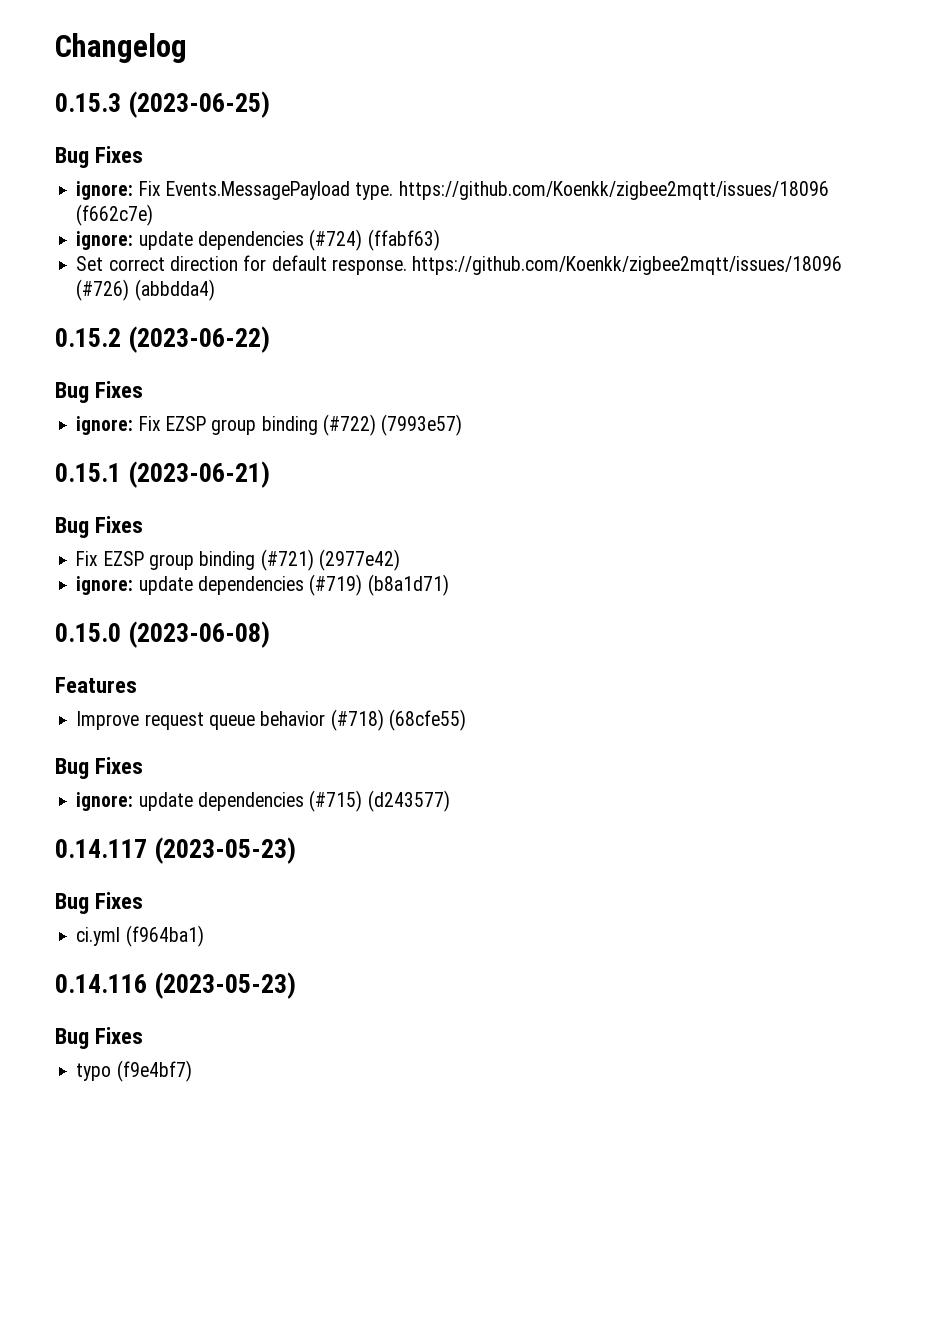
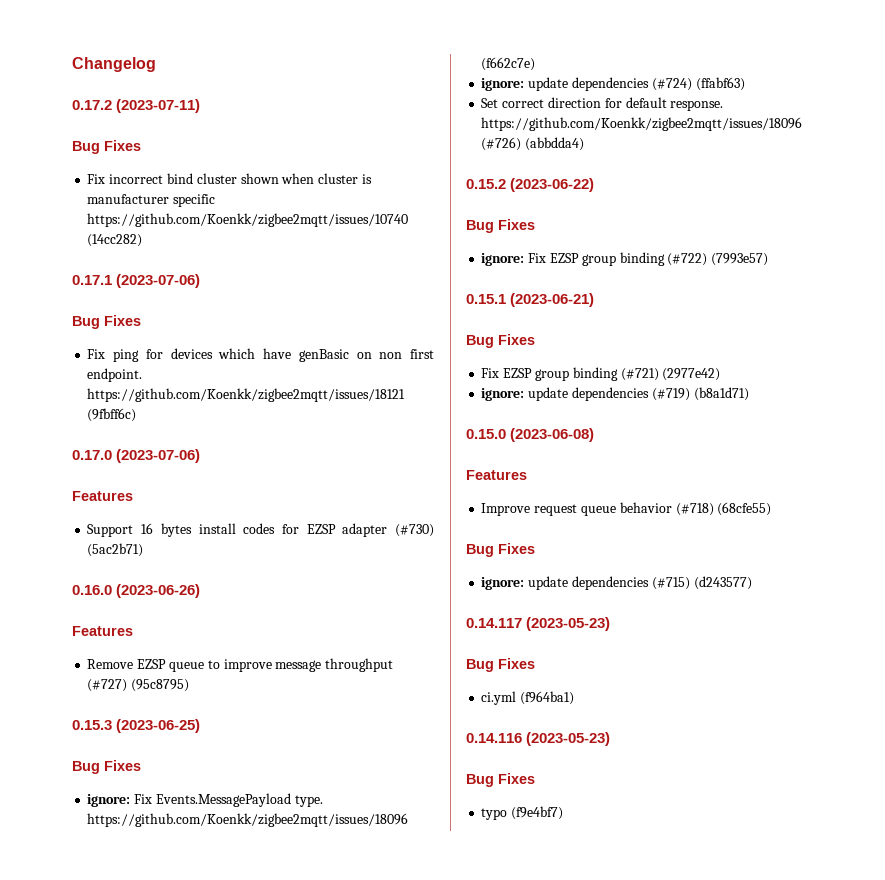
(187, 48) none -> [72,99,201,113] [72,140,141,154] [87,173,372,184] [87,194,216,207] [87,213,409,227] [87,234,143,247] [72,274,201,288] [72,315,141,329] [87,348,435,362] [87,368,143,382] [87,388,406,402] [87,408,137,422] [72,449,201,463] [72,491,133,501] [87,523,434,537] [87,543,144,557] [72,584,201,598] [72,626,133,636] [87,658,394,672] [87,679,190,692] // 0.17.2 (2023-07-11) // Bug Fixes // Fix incorrect bind cluster shown when cluster is manufacturer specific https://github.com/Koenkk/zigbee2mqtt/issues/10740 (14cc282) // 0.17.1 (2023-07-06) // Bug Fixes // Fix ping for devices which have genBasic on non first endpoint. https://github.com/Koenkk/zigbee2mqtt/issues/18121 (9fbff6c) // 0.17.0 (2023-07-06) // Features // Support 16 bytes install codes for EZSP adapter (#730) (5ac2b71) // 0.16.0 (2023-06-26) // Features // Remove EZSP queue to improve message throughput (#727) (95c8795)

